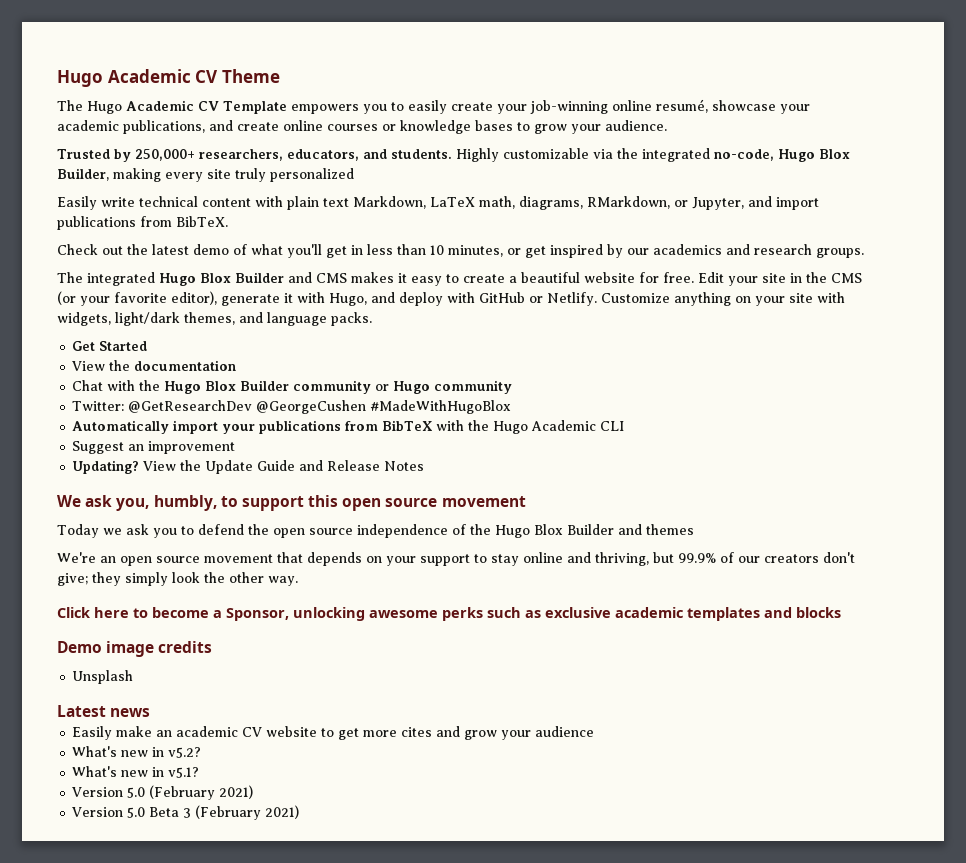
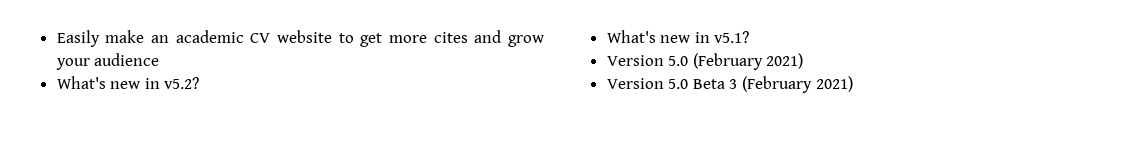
[57,69,280,87] [57,99,810,114] [57,120,667,134] [57,148,850,162] [57,168,354,182] [57,196,819,210] [57,216,228,230] [57,244,864,258] [57,272,862,286] [57,291,845,306] [57,312,372,326] [72,341,148,351] [72,360,237,371] [72,380,513,394] [72,400,512,414] [72,420,625,434] [72,441,236,454] [72,460,425,474] [57,495,526,511] [57,524,694,538] [57,552,855,566] [57,572,298,586] [57,607,841,621] [57,641,213,657] [72,670,134,684] [57,705,151,717] Hugo Academic CV Theme // The Hugo Academic CV Template empowers you to easily create your job-winning online resumé, showcase your academic publications, and create online courses or knowledge bases to grow your audience. // Trusted by 250,000+ researchers, educators, and students. Highly customizable via the integrated no-code, Hugo Blox Builder, making every site truly personalized // Easily write technical content with plain text Markdown, LaTeX math, diagrams, RMarkdown, or Jupyter, and import publications from BibTeX. // Check out the latest demo of what you'll get in less than 10 minutes, or get inspired by our academics and research groups. // The integrated Hugo Blox Builder and CMS makes it easy to create a beautiful website for free. Edit your site in the CMS (or your favorite editor), generate it with Hugo, and deploy with GitHub or Netlify. Customize anything on your site with widgets, light/dark themes, and language packs. // Get Started // View the documentation // Chat with the Hugo Blox Builder community or Hugo community // Twitter: @GetResearchDev @GeorgeCushen #MadeWithHugoBlox // Automatically import your publications from BibTeX with the Hugo Academic CLI // Suggest an improvement // Updating? View the Update Guide and Release Notes // We ask you, humbly, to support this open source movement // Today we ask you to defend the open source independence of the Hugo Blox Builder and themes // We're an open source movement that depends on your support to stay online and thriving, but 99.9% of our creators don't give; they simply look the other way. // Click here to become a Sponsor, unlocking awesome perks such as exclusive academic templates and blocks // Demo image credits // Unsplash // Latest news // -> (56, 38) none

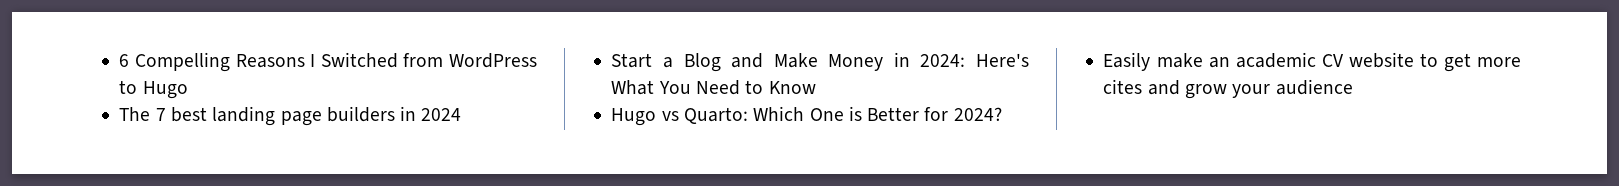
(56, 38) none -> [119,52,537,72] [119,80,188,99] [119,106,462,126] [611,52,1029,72] [611,80,816,95] [611,106,1002,126] 6 Compelling Reasons I Switched from WordPress to Hugo // The 7 best landing page builders in 2024 // Start a Blog and Make Money in 2024: Here's What You Need to Know // Hugo vs Quarto: Which One is Better for 2024? //
[56,76,200,89] [606,30,750,43] [606,53,804,70] [606,76,853,93] // What's new in v5.2? // What's new in v5.1? // Version 5.0 (February 2021) // Version 5.0 Beta 3 (February 2021) -> (1353, 87) none

